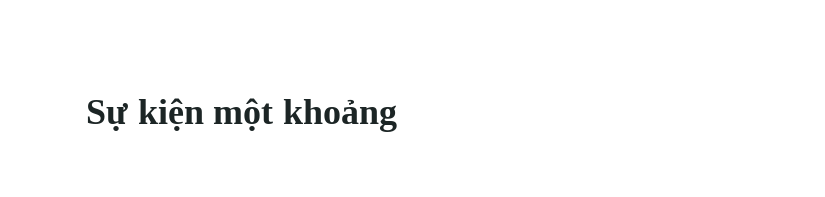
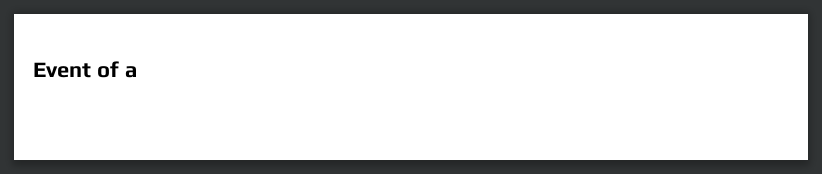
[86,98,398,132] Sự kiện một khoảng -> [33,61,137,78] Event of a

